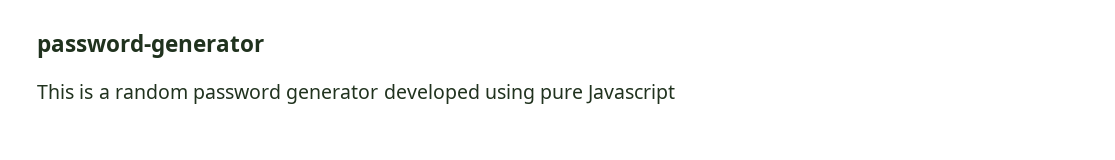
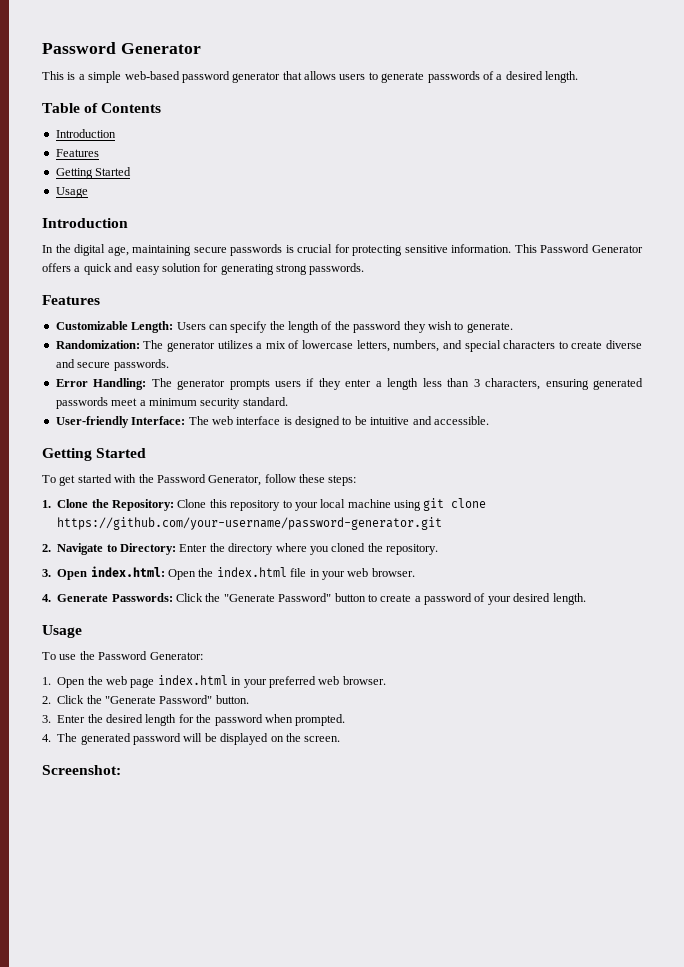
[37,34,264,58] password-generator -> [42,42,201,54] Password Generator
[114,84,676,104] random password generator developed using pure Javascript -> [88,71,578,83] [42,103,162,113] [55,129,116,138] [55,149,99,157] [55,167,132,179] [55,187,88,198] [42,218,128,228] [42,244,644,256] [42,263,365,275] [42,295,100,305] [55,321,513,333] [55,340,643,352] [55,359,169,371] [55,378,643,390] [55,397,288,409] [55,416,489,428] [42,448,147,461] [42,474,357,486] [42,498,487,511] [57,517,443,530] [42,543,438,555] [42,566,415,580] [42,593,586,605] [42,625,82,638] [42,651,203,660] [42,675,386,688] [42,695,249,704] [42,714,346,726] [42,733,341,745] [42,765,121,775] simple web-based password generator that allows users to generate passwords of a desired length. // Table of Contents // Introduction // Features // Getting Started // Usage // Introduction // In the digital age, maintaining secure passwords is crucial for protecting sensitive information. This Password Generator offers a quick and easy solution for generating strong passwords. // Features // Customizable Length: Users can specify the length of the password they wish to generate. // Randomization: The generator utilizes a mix of lowercase letters, numbers, and special characters to create diverse and secure passwords. // Error Handling: The generator prompts users if they enter a length less than 3 characters, ensuring generated passwords meet a minimum security standard. // User-friendly Interface: The web interface is designed to be intuitive and accessible. // Getting Started // To get started with the Password Generator, follow these steps: // 1. Clone the Repository: Clone this repository to your local machine using git clone https://github.com/your-username/password-generator.git // 2. Navigate to Directory: Enter the directory where you cloned the repository. // 3. Open index.html: Open the index.html file in your web browser. // 4. Generate Passwords: Click the "Generate Password" button to create a password of your desired length. // Usage // To use the Password Generator: // 1. Open the web page index.html in your preferred web browser. // 2. Click the "Generate Password" button. // 3. Enter the desired length for the password when prompted. // 4. The generated password will be displayed on the screen. // Screenshot:

